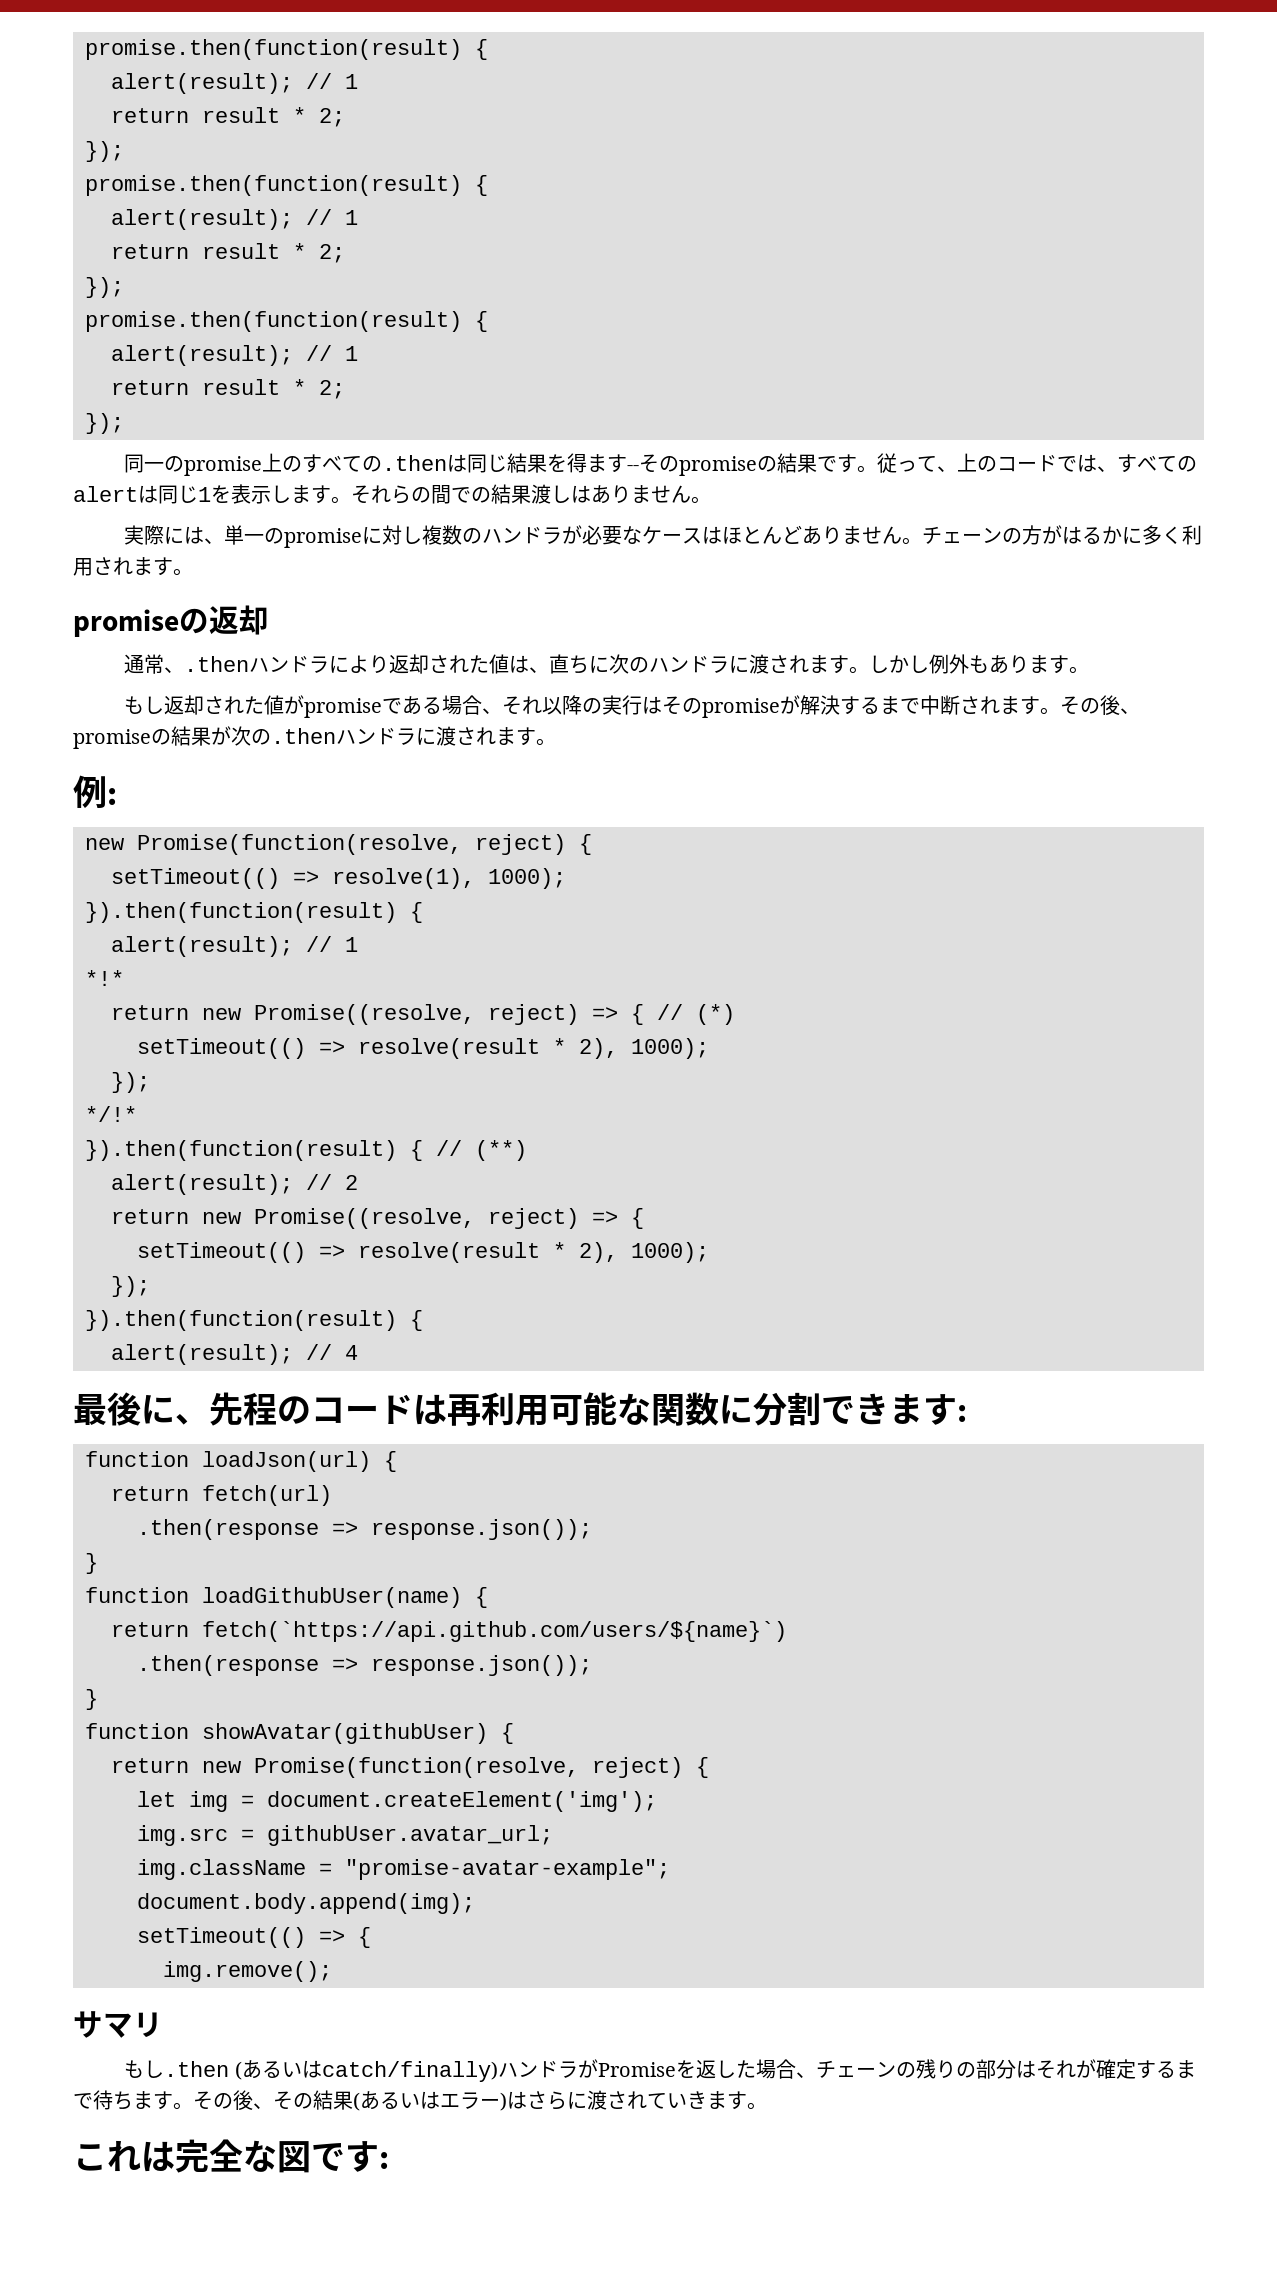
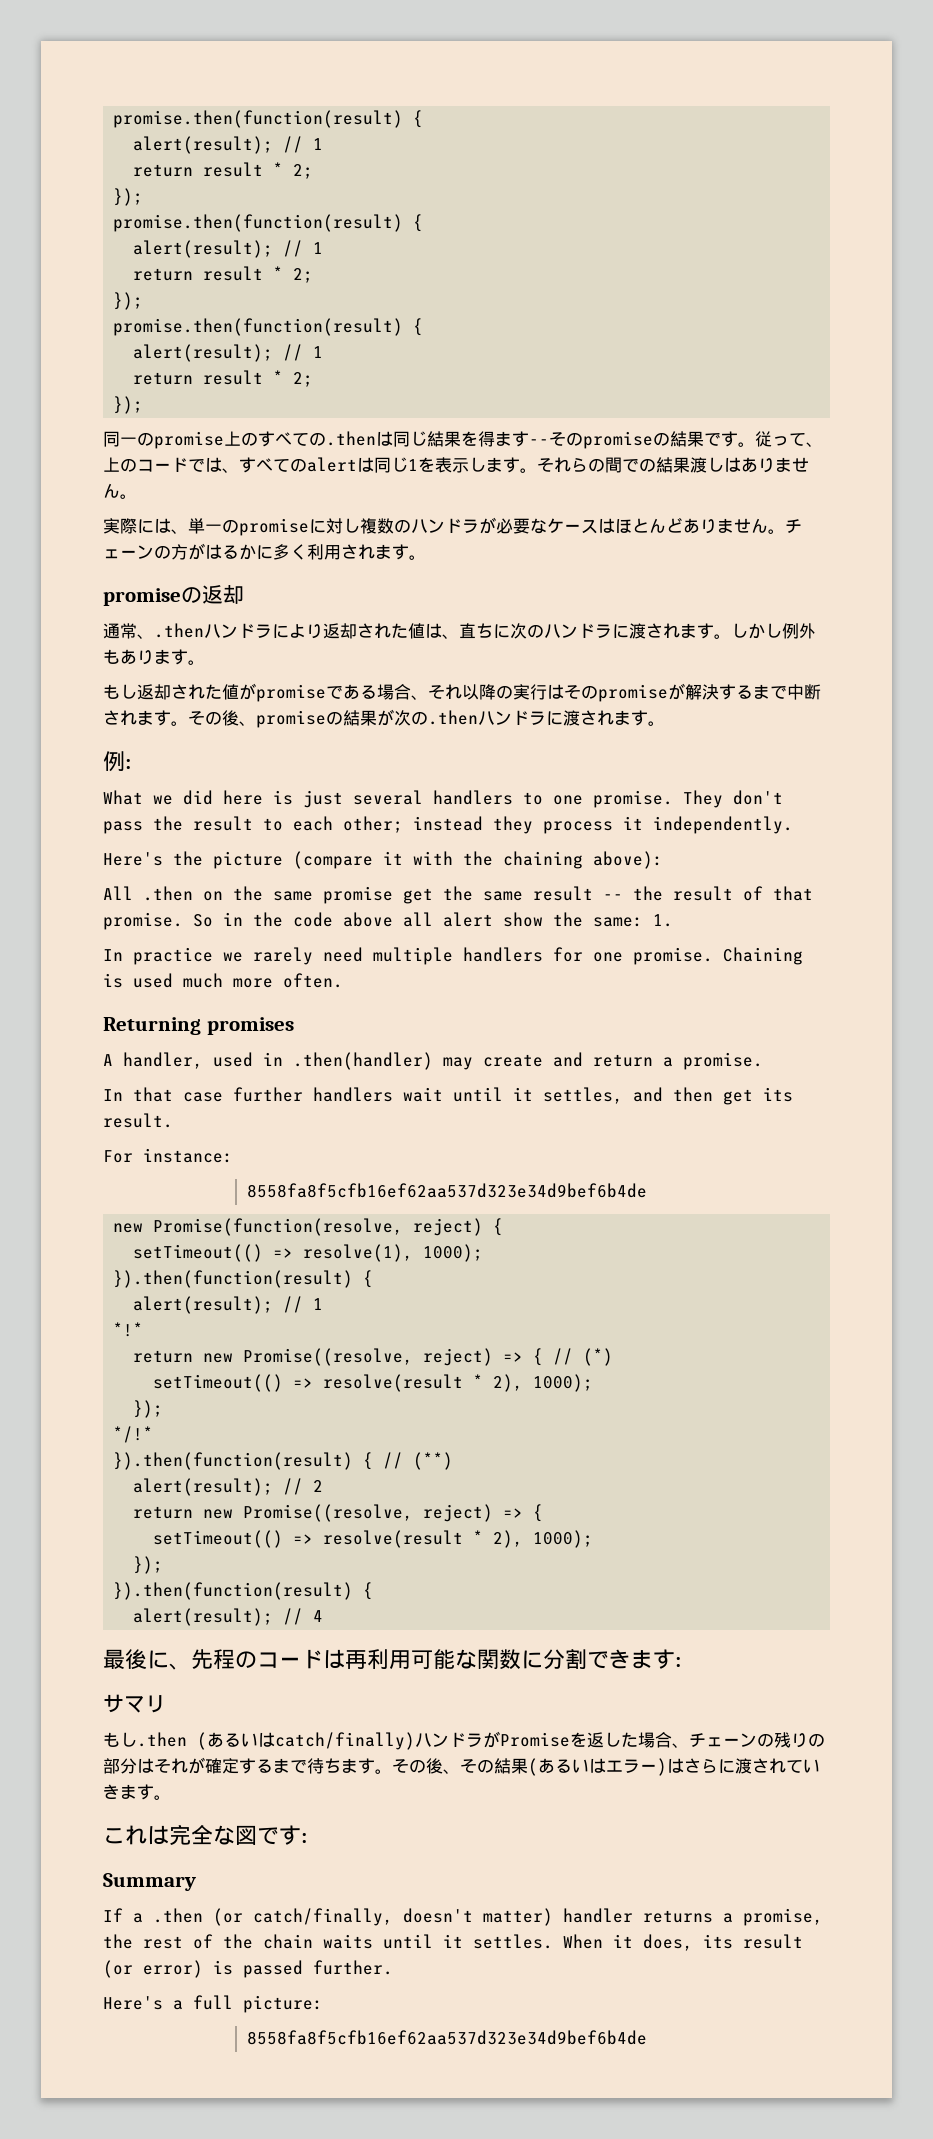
(117, 796) none -> [103,790,783,808] [103,816,793,834] [103,851,663,869] [103,886,813,904] [103,912,673,930] [103,947,803,965] [103,973,343,988] [103,1017,294,1035] [103,1052,763,1070] [103,1087,793,1105] [103,1113,173,1128] [103,1148,233,1163] [246,1183,647,1198] // What we did here is just several handlers to one promise. They don't pass the result to each other; instead they process it independently. // Here's the picture (compare it with the chaining above): // All .then on the same promise get the same result -- the result of that promise. So in the code above all alert show the same: 1. // In practice we rarely need multiple handlers for one promise. Chaining is used much more often. // Returning promises // A handler, used in .then(handler) may create and return a promise. // In that case further handlers wait until it settles, and then get its result. // For instance: // 8558fa8f5cfb16ef62aa537d323e34d9bef6b4de
[85,1451,397,1472] [111,1485,332,1506] [137,1519,592,1540] [85,1553,98,1574] [85,1587,488,1608] [111,1621,787,1642] [137,1655,592,1676] [85,1689,98,1710] [85,1723,514,1744] [111,1757,709,1778] [137,1791,657,1812] [137,1825,553,1846] [137,1859,670,1880] [137,1893,475,1914] [137,1927,371,1948] [163,1961,332,1982] // function loadJson(url) { // return fetch(url) // .then(response => response.json()); // } // function loadGithubUser(name) { // return fetch(`https://api.github.com/users/${name}`) // .then(response => response.json()); // } // function showAvatar(githubUser) { // return new Promise(function(resolve, reject) { // let img = document.createElement('img'); // img.src = githubUser.avatar_url; // img.className = "promise-avatar-example"; // document.body.append(img); // setTimeout(() => { // img.remove(); -> (681, 1662) none
(389, 2160) none -> [103,1873,196,1891] [103,1908,823,1926] [103,1934,803,1951] [103,1960,393,1978] [103,1995,323,2013] [246,2030,647,2045] // Summary // If a .then (or catch/finally, doesn't matter) handler returns a promise, the rest of the chain waits until it settles. When it does, its result (or error) is passed further. // Here's a full picture: // 8558fa8f5cfb16ef62aa537d323e34d9bef6b4de

